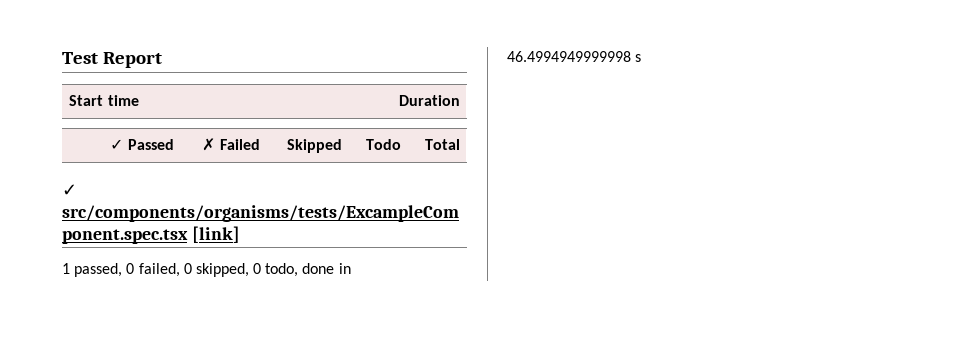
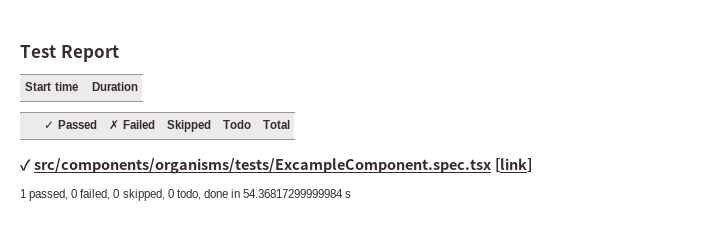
[507,51,631,62] 46.4994949999998 -> [243,189,344,198] 54.36817299999984

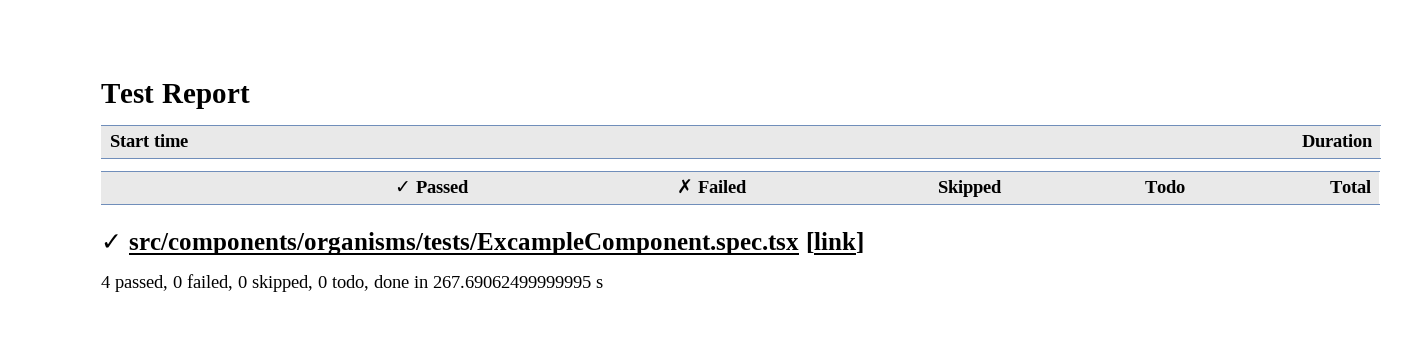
[20,189,26,198] 1 -> [101,276,110,288] 4
[243,189,344,198] 54.36817299999984 -> [433,276,591,288] 267.69062499999995

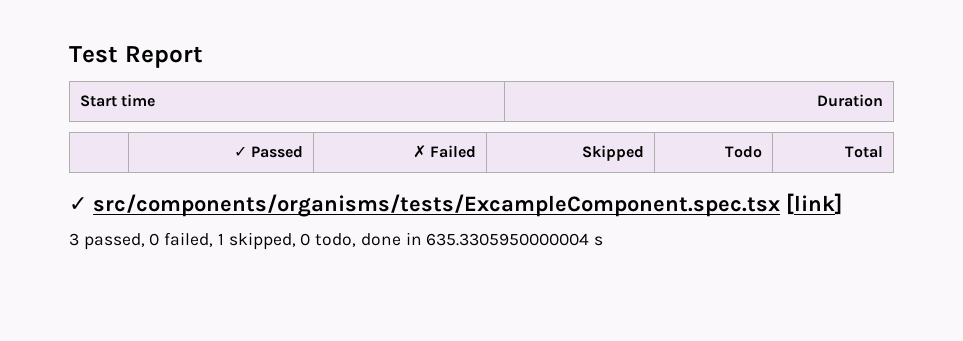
[101,276,110,288] 4 -> [69,233,79,246] 3
[238,276,247,288] 0 -> [217,233,224,245] 1
[433,276,591,288] 267.69062499999995 -> [426,233,590,246] 635.3305950000004

